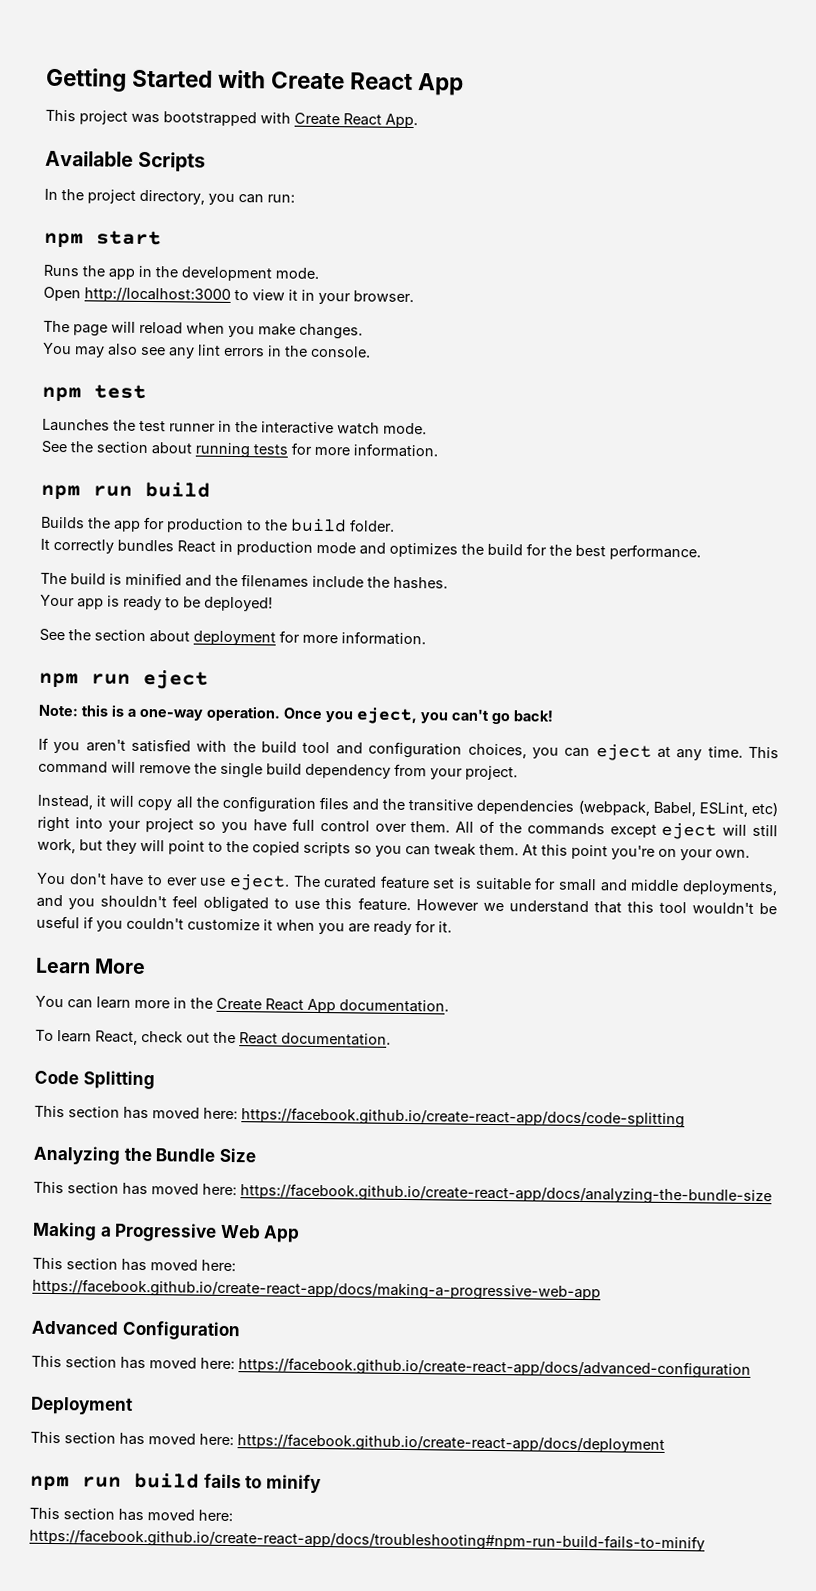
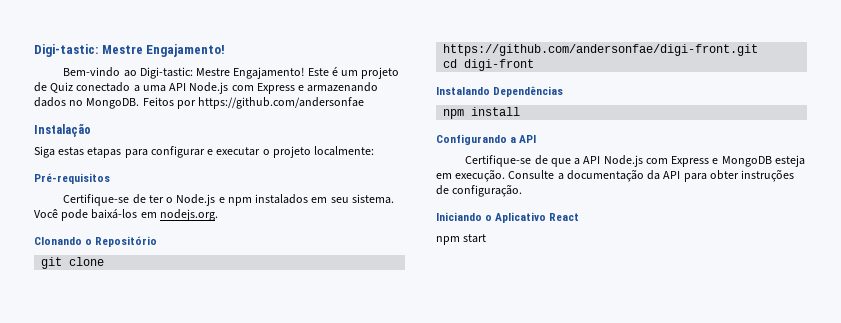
[45,67,465,96] [45,109,418,129] [45,150,207,172] [44,188,295,205] [44,230,162,248] [43,264,319,282] [43,286,414,305] [43,320,363,340] [42,342,371,359] [42,384,147,402] [42,418,427,435] [41,440,438,459] [41,482,211,500] [41,516,395,534] [40,538,701,561] [40,572,448,590] [40,594,273,612] [39,628,426,646] [39,669,209,690] [38,704,553,725] [38,737,780,761] [38,760,518,781] [37,794,778,817] [37,816,778,840] [37,838,750,861] [36,872,778,896] [36,894,777,915] [36,915,452,936] [35,957,147,975] [35,995,449,1014] [35,1029,391,1046] [34,1070,155,1090] [34,1105,685,1129] [33,1145,256,1165] [33,1181,772,1206] [32,1221,301,1243] [32,1257,236,1272] [32,1278,601,1302] [31,1320,241,1341] [31,1355,751,1379] [30,1396,133,1415] [30,1431,665,1454] [30,1472,321,1494] [29,1507,233,1522] [29,1528,705,1553] Getting Started with Create React App // This project was bootstrapped with Create React App. // Available Scripts // In the project directory, you can run: // npm start // Runs the app in the development mode. // Open http://localhost:3000 to view it in your browser. // The page will reload when you make changes. // You may also see any lint errors in the console. // npm test // Launches the test runner in the interactive watch mode. // See the section about running tests for more information. // npm run build // Builds the app for production to the build folder. // It correctly bundles React in production mode and optimizes the build for the best performance. // The build is minified and the filenames include the hashes. // Your app is ready to be deployed! // See the section about deployment for more information. // npm run eject // Note: this is a one-way operation. Once you eject, you can't go back! // If you aren't satisfied with the build tool and configuration choices, you can eject at any time. This command will remove the single build dependency from your project. // Instead, it will copy all the configuration files and the transitive dependencies (webpack, Babel, ESLint, etc) right into your project so you have full control over them. All of the commands except eject will still work, but they will point to the copied scripts so you can tweak them. At this point you're on your own. // You don't have to ever use eject. The curated feature set is suitable for small and middle deployments, and you shouldn't feel obligated to use this feature. However we understand that this tool wouldn't be useful if you couldn't customize it when you are ready for it. // Learn More // You can learn more in the Create React App documentation. // To learn React, check out the React documentation. // Code Splitting // This section has moved here: https://facebook.github.io/create-react-app/docs/code-splitting // Analyzing the Bundle Size // This section has moved here: https://facebook.github.io/create-react-app/docs/analyzing-the-bundle-size // Making a Progressive Web App // This section has moved here: https://facebook.github.io/create-react-app/docs/making-a-progressive-web-app // Advanced Configuration // This section has moved here: https://facebook.github.io/create-react-app/docs/advanced-configuration // Deployment // This section has moved here: https://facebook.github.io/create-react-app/docs/deployment // npm run build fails to minify // This section has moved here: https://facebook.github.io/create-react-app/docs/troubleshooting#npm-run-build-fails-to-minify -> [34,44,226,57] [63,67,400,79] [34,82,379,94] [34,97,365,109] [34,123,91,137] [34,146,375,158] [34,173,110,184] [63,194,394,206] [34,209,218,221] [34,236,158,247] [41,257,105,269] [443,44,759,56] [443,59,535,71] [436,86,564,97] [443,107,521,119] [436,134,537,145] [465,155,805,167] [436,169,795,182] [436,184,523,197] [436,212,580,223] [436,234,487,245] Digi-tastic: Mestre Engajamento! // Bem-vindo ao Digi-tastic: Mestre Engajamento! Este é um projeto de Quiz conectado a uma API Node.js com Express e armazenando dados no MongoDB. Feitos por https://github.com/andersonfae // Instalação // Siga estas etapas para configurar e executar o projeto localmente: // Pré-requisitos // Certifique-se de ter o Node.js e npm instalados em seu sistema. Você pode baixá-los em nodejs.org. // Clonando o Repositório // git clone https://github.com/andersonfae/digi-front.git // cd digi-front // Instalando Dependências // npm install // Configurando a API // Certifique-se de que a API Node.js com Express e MongoDB esteja em execução. Consulte a documentação da API para obter instruções de configuração. // Iniciando o Aplicativo React // npm start

